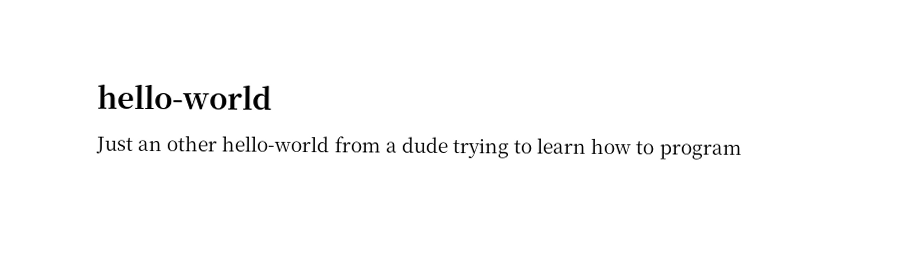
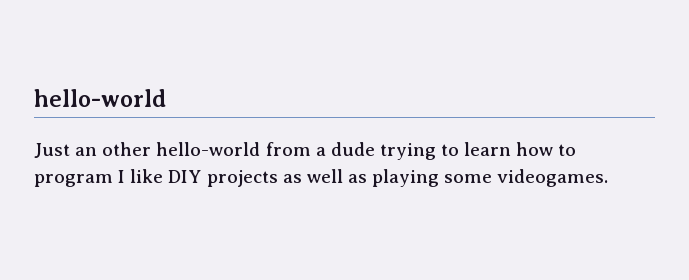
(742, 151) none -> [118,169,609,187] I like DIY projects as well as playing some videogames.

